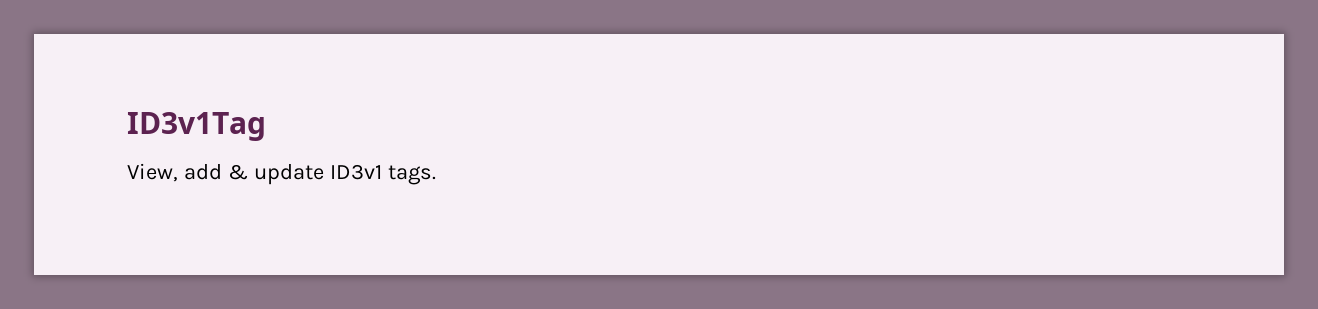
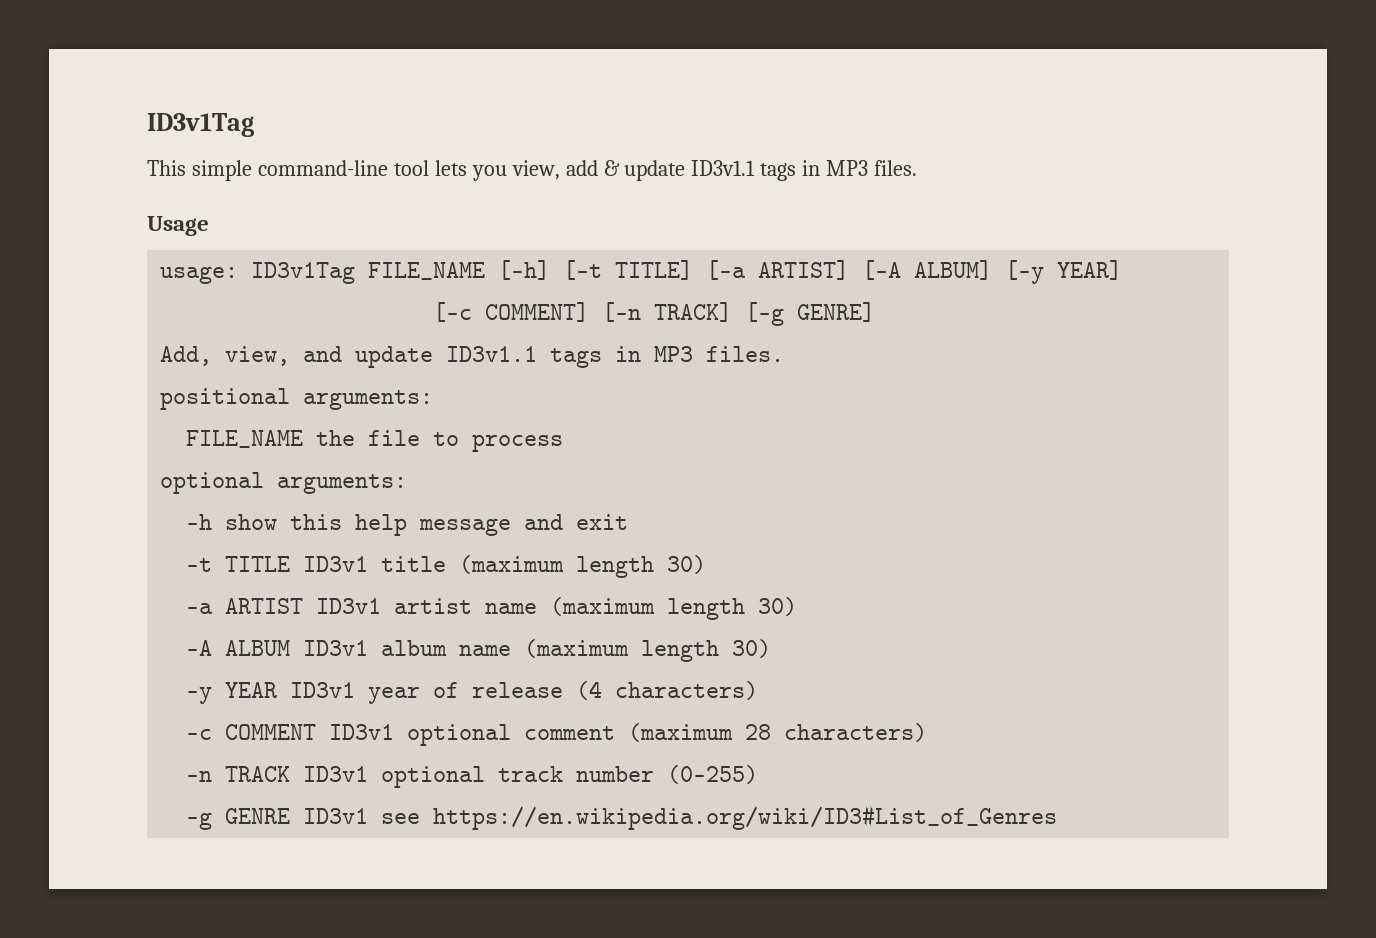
[127,163,436,185] View, add & update ID3v1 tags. -> [147,160,918,181] [147,216,209,236] [160,260,1123,284] [433,302,876,326] [160,346,785,368] [160,388,434,410] [186,430,564,452] [160,472,408,494] [186,514,629,536] [186,555,707,578] [186,597,798,620] [186,639,772,662] [186,681,759,704] [186,723,928,746] [186,765,759,788] [186,805,1058,830] This simple command-line tool lets you view, add & update ID3v1.1 tags in MP3 files. // Usage // usage: ID3v1Tag FILE_NAME [-h] [-t TITLE] [-a ARTIST] [-A ALBUM] [-y YEAR] // [-c COMMENT] [-n TRACK] [-g GENRE] // Add, view, and update ID3v1.1 tags in MP3 files. // positional arguments: // FILE_NAME the file to process // optional arguments: // -h show this help message and exit // -t TITLE ID3v1 title (maximum length 30) // -a ARTIST ID3v1 artist name (maximum length 30) // -A ALBUM ID3v1 album name (maximum length 30) // -y YEAR ID3v1 year of release (4 characters) // -c COMMENT ID3v1 optional comment (maximum 28 characters) // -n TRACK ID3v1 optional track number (0-255) // -g GENRE ID3v1 see https://en.wikipedia.org/wiki/ID3#List_of_Genres

